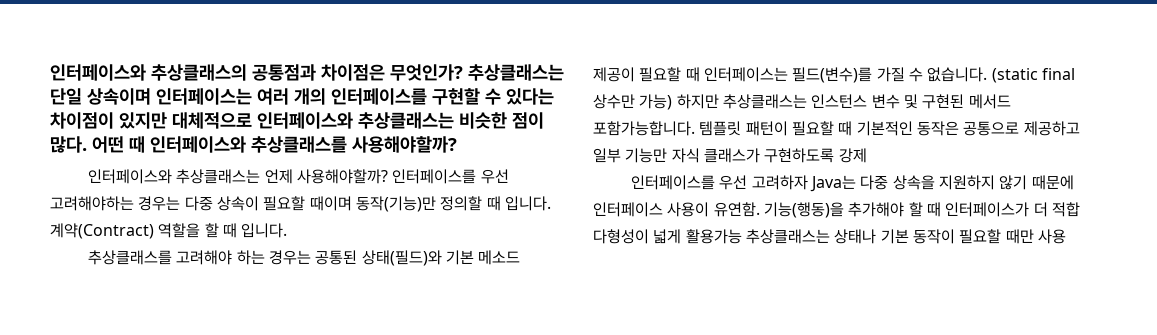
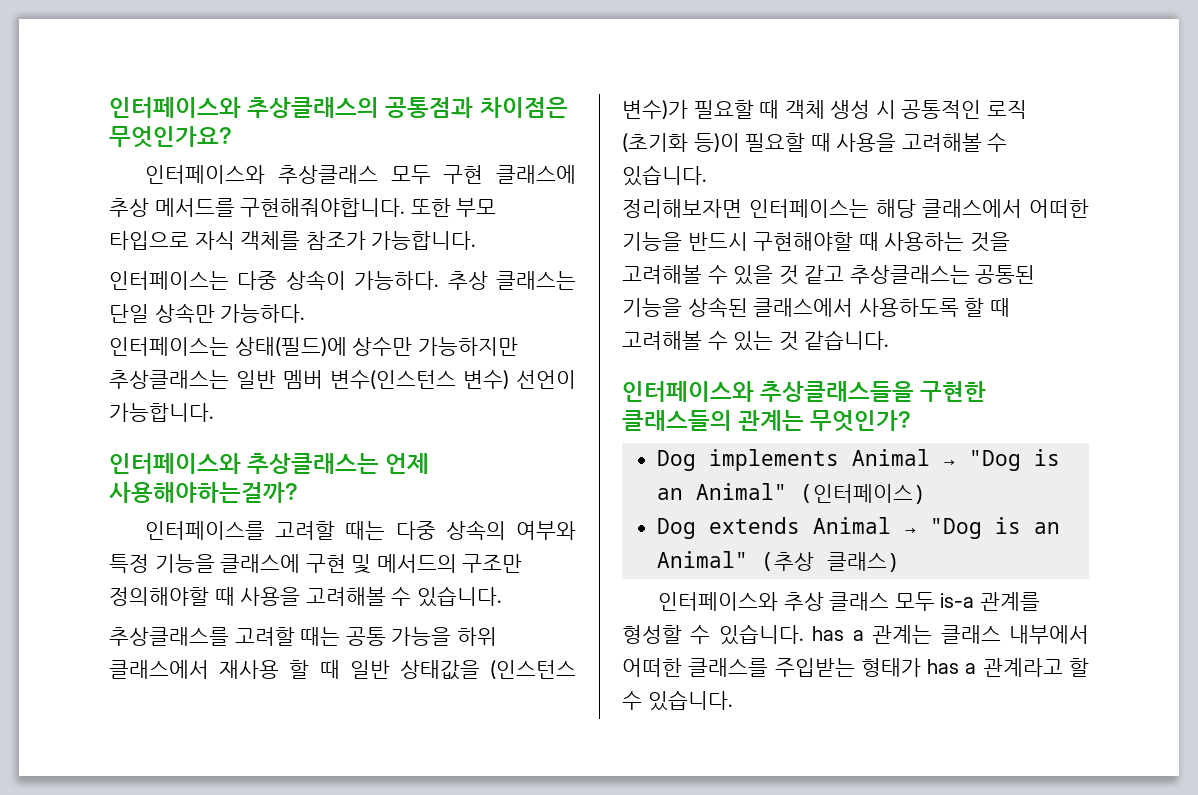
[390,64,564,81] [50,88,554,105] [50,112,544,129] [50,136,457,153] [87,169,509,184] [50,196,551,212] [50,223,288,239] [87,250,521,266] [593,67,1075,83] [593,94,1011,110] [593,121,1080,136] [593,148,867,163] [630,175,1074,192] [593,202,1080,218] [593,229,1066,244] 무엇인가? 추상클래스는 단일 상속이며 인터페이스는 여러 개의 인터페이스를 구현할 수 있다는 차이점이 있지만 대체적으로 인터페이스와 추상클래스는 비슷한 점이 많다. 어떤 때 인터페이스와 추상클래스를 사용해야할까? // 인터페이스와 추상클래스는 언제 사용해야할까? 인터페이스를 우선 고려해야하는 경우는 다중 상속이 필요할 때이며 동작(기능)만 정의할 때 입니다. 계약(Contract) 역할을 할 때 입니다. // 추상클래스를 고려해야 하는 경우는 공통된 상태(필드)와 기본 메소드 제공이 필요할 때 인터페이스는 필드(변수)를 가질 수 없습니다. (static final 상수만 가능) 하지만 추상클래스는 인스턴스 변수 및 구현된 메서드 포함가능합니다. 템플릿 패턴이 필요할 때 기본적인 동작은 공통으로 제공하고 일부 기능만 자식 클래스가 구현하도록 강제 // 인터페이스를 우선 고려하자 Java는 다중 상속을 지원하지 않기 때문에 인터페이스 사용이 유연함. 기능(행동)을 추가해야 할 때 인터페이스가 더 적합 다형성이 넓게 활용가능 추상클래스는 상태나 기본 동작이 필요할 때만 사용 -> [109,126,232,148] [145,165,576,184] [109,198,497,217] [109,231,477,250] [109,270,577,290] [109,303,306,323] [109,337,518,356] [109,370,576,389] [109,403,214,422] [109,453,430,474] [109,482,298,503] [145,520,577,540] [109,554,523,574] [109,586,502,607] [109,627,497,646] [109,660,577,680] [622,100,1027,119] [622,133,1008,152] [622,165,707,186] [622,199,1089,218] [622,232,1010,252] [622,265,1036,285] [622,297,1010,317] [622,330,890,351] [622,381,987,402] [622,410,912,432] [656,449,1060,471] [656,483,926,504] [656,517,1060,539] [656,551,900,572] [658,592,1040,611] [622,624,1089,645] [622,658,1089,677] [622,690,733,711] 무엇인가요? // 인터페이스와 추상클래스 모두 구현 클래스에 추상 메서드를 구현해줘야합니다. 또한 부모 타입으로 자식 객체를 참조가 가능합니다. // 인터페이스는 다중 상속이 가능하다. 추상 클래스는 단일 상속만 가능하다. // 인터페이스는 상태(필드)에 상수만 가능하지만 추상클래스는 일반 멤버 변수(인스턴스 변수) 선언이 가능합니다. // 인터페이스와 추상클래스는 언제 사용해야하는걸까? // 인터페이스를 고려할 때는 다중 상속의 여부와 특정 기능을 클래스에 구현 및 메서드의 구조만 정의해야할 때 사용을 고려해볼 수 있습니다. // 추상클래스를 고려할 때는 공통 가능을 하위 클래스에서 재사용 할 때 일반 상태값을 (인스턴스 변수)가 필요할 때 객체 생성 시 공통적인 로직 (초기화 등)이 필요할 때 사용을 고려해볼 수 있습니다. // 정리해보자면 인터페이스는 해당 클래스에서 어떠한 기능을 반드시 구현해야할 때 사용하는 것을 고려해볼 수 있을 것 같고 추상클래스는 공통된 기능을 상속된 클래스에서 사용하도록 할 때 고려해볼 수 있는 것 같습니다. // 인터페이스와 추상클래스들을 구현한 클래스들의 관계는 무엇인가? // Dog implements Animal → "Dog is an Animal" (인터페이스) // Dog extends Animal → "Dog is an Animal" (추상 클래스) // 인터페이스와 추상 클래스 모두 is-a 관계를 형성할 수 있습니다. has a 관계는 클래스 내부에서 어떠한 클래스를 주입받는 형태가 has a 관계라고 할 수 있습니다.

